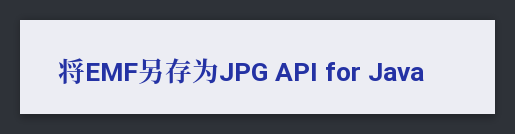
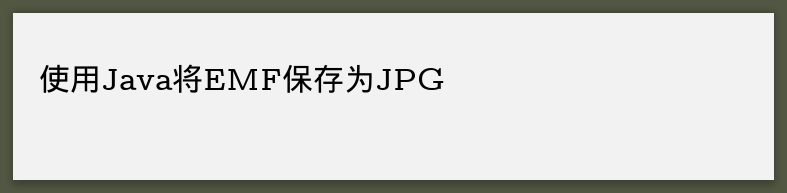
[58,58,425,84] 将EMF另存为JPG API for Java -> [39,64,445,93] 使用Java将EMF保存为JPG

